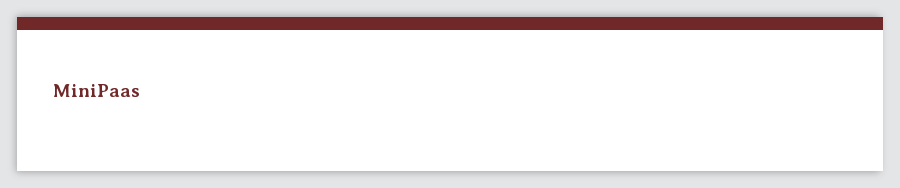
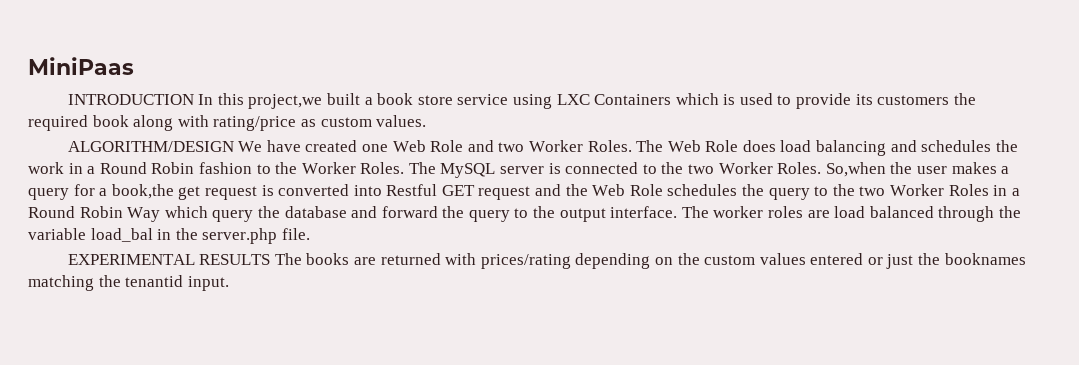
(140, 90) none -> [67,93,976,109] [28,115,427,131] [67,140,1018,156] [28,162,1010,178] [28,184,1020,200] [28,206,1021,222] [28,228,310,244] [67,253,1026,269] [28,275,229,291] // INTRODUCTION In this project,we built a book store service using LXC Containers which is used to provide its customers the required book along with rating/price as custom values. // ALGORITHM/DESIGN We have created one Web Role and two Worker Roles. The Web Role does load balancing and schedules the work in a Round Robin fashion to the Worker Roles. The MySQL server is connected to the two Worker Roles. So,when the user makes a query for a book,the get request is converted into Restful GET request and the Web Role schedules the query to the two Worker Roles in a Round Robin Way which query the database and forward the query to the output interface. The worker roles are load balanced through the variable load_bal in the server.php file. // EXPERIMENTAL RESULTS The books are returned with prices/rating depending on the custom values entered or just the booknames matching the tenantid input.

